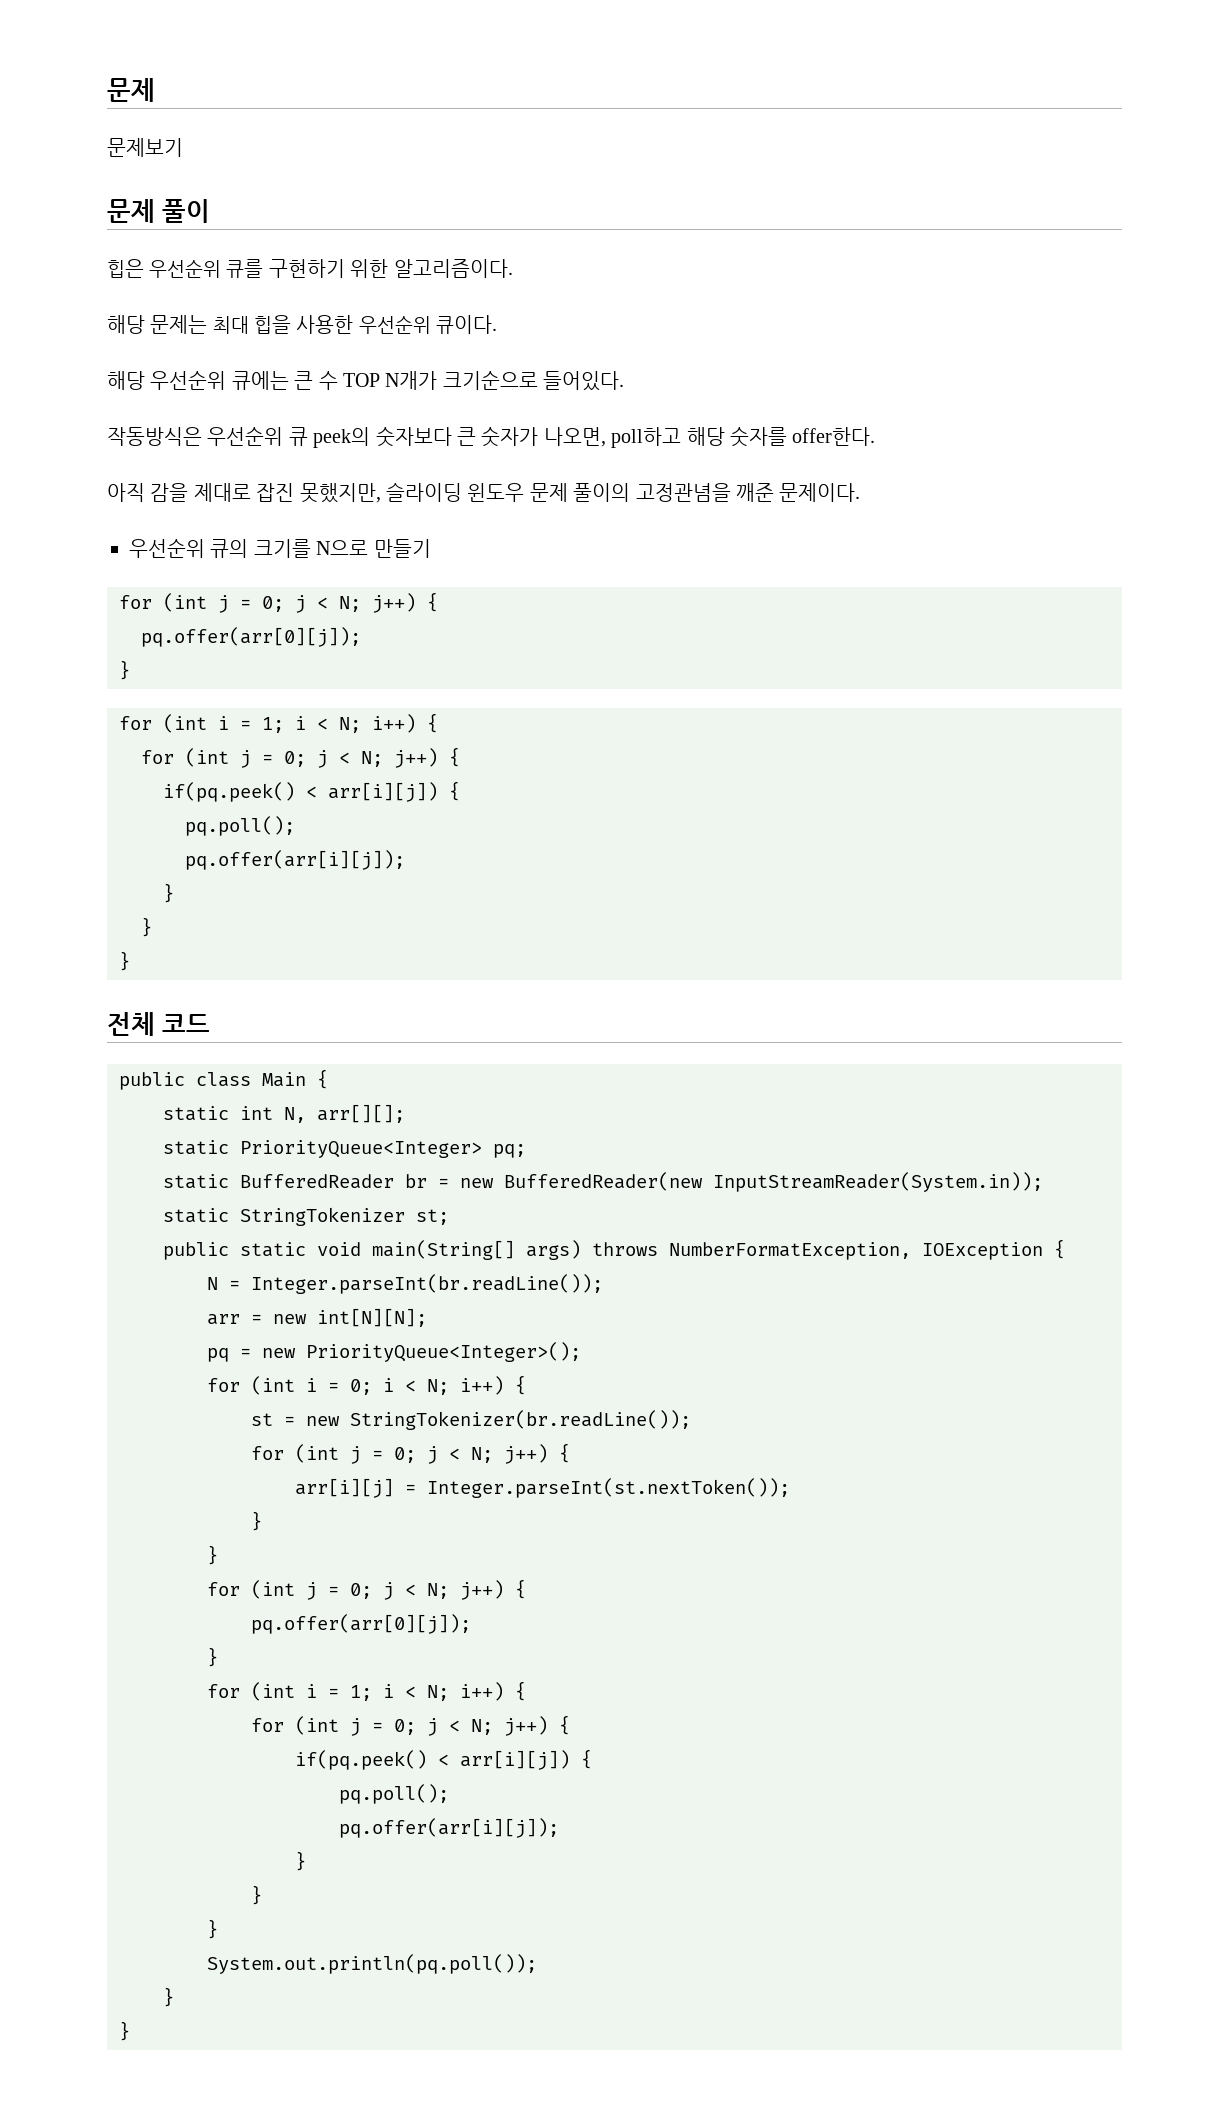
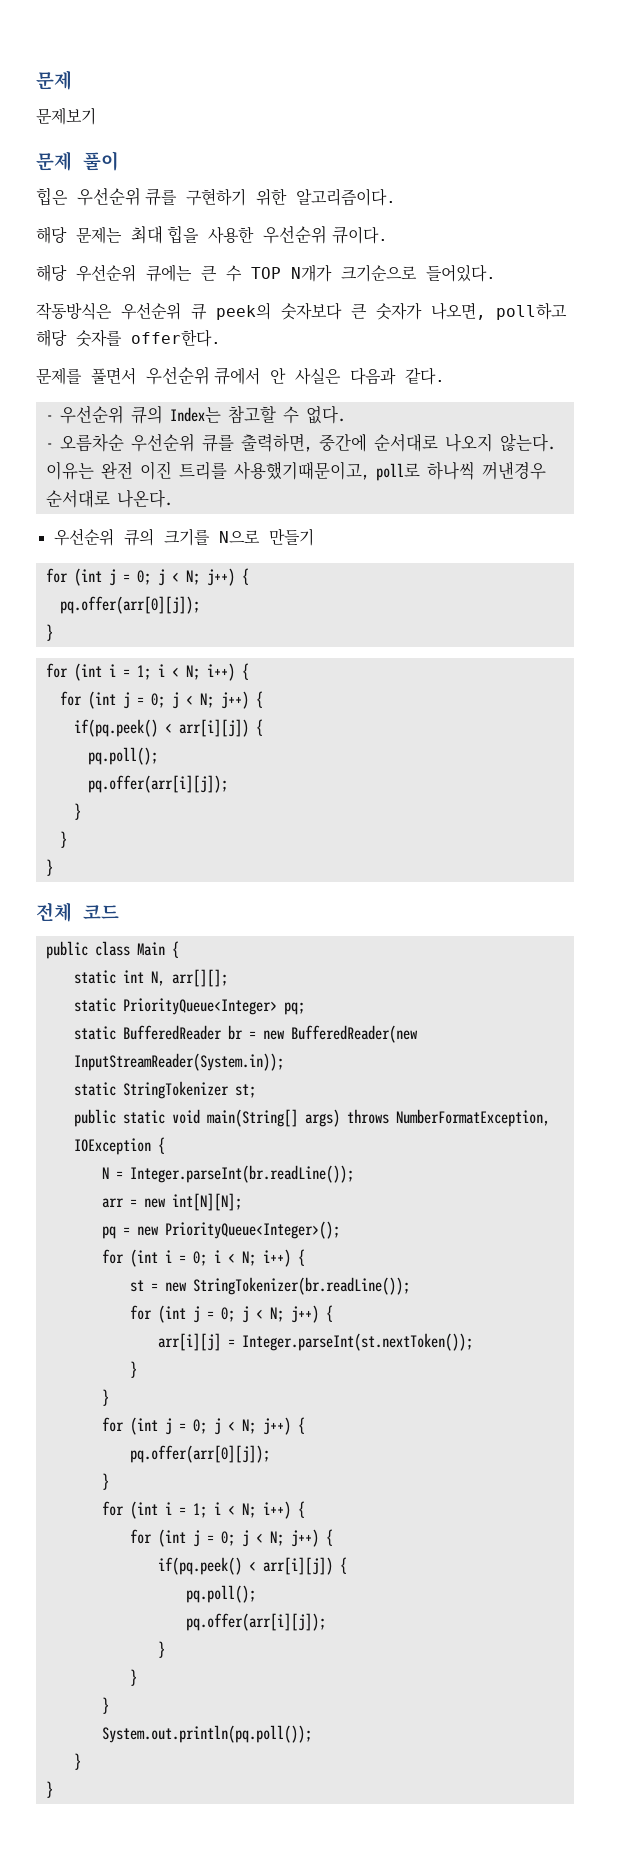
[107,482,861,503] 아직 감을 제대로 잡진 못했지만, 슬라이딩 윈도우 문제 풀이의 고정관념을 깨준 문제이다. -> [36,366,446,385] [45,405,345,424] [45,433,555,452] [45,461,546,481] [45,489,172,508] 문제를 풀면서 우선순위 큐에서 안 사실은 다음과 같다. // - 우선순위 큐의 Index는 참고할 수 없다. // - 오름차순 우선순위 큐를 출력하면, 중간에 순서대로 나오지 않는다. 이유는 완전 이진 트리를 사용했기때문이고, poll로 하나씩 꺼낸경우 순서대로 나온다.

